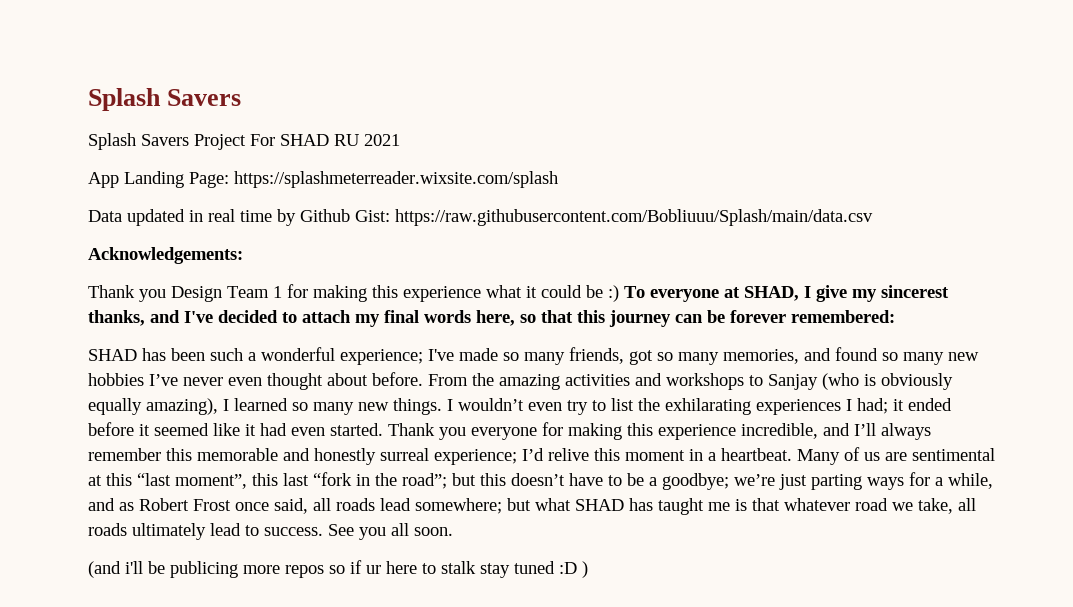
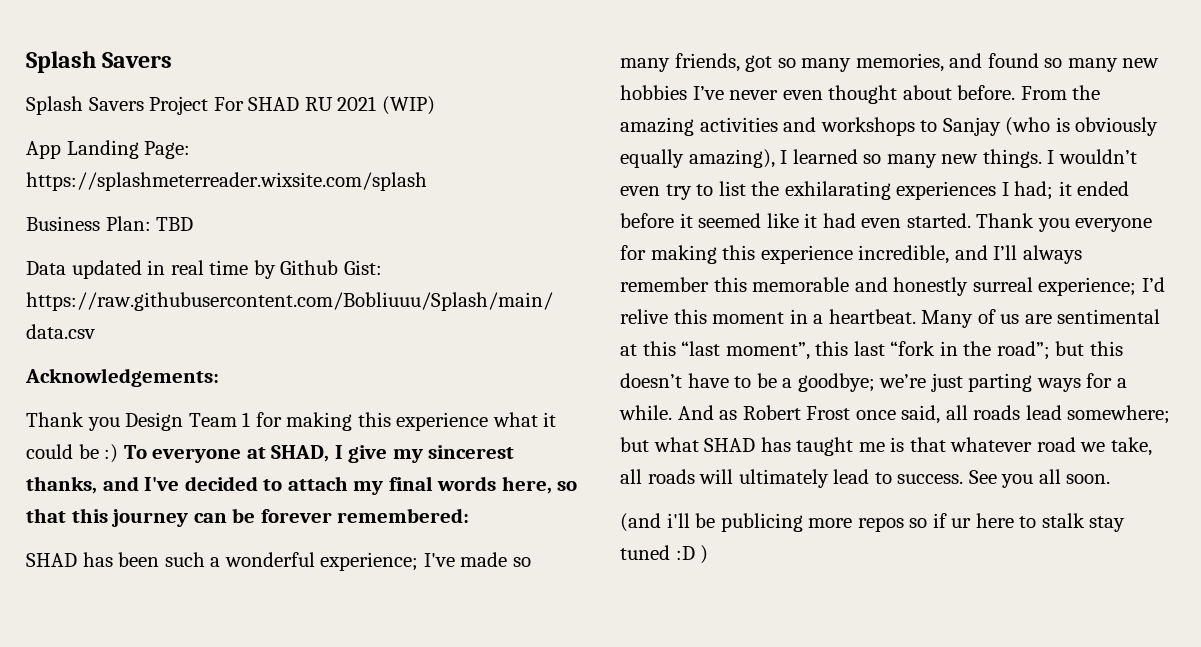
(400, 140) none -> [381,96,435,115] (WIP)
(558, 179) none -> [26,216,194,231] // Business Plan: TBD
[948,473,993,489] [88,498,115,511] while, and -> [619,405,714,420] while. And
(127, 529) none -> [699,469,734,484] will

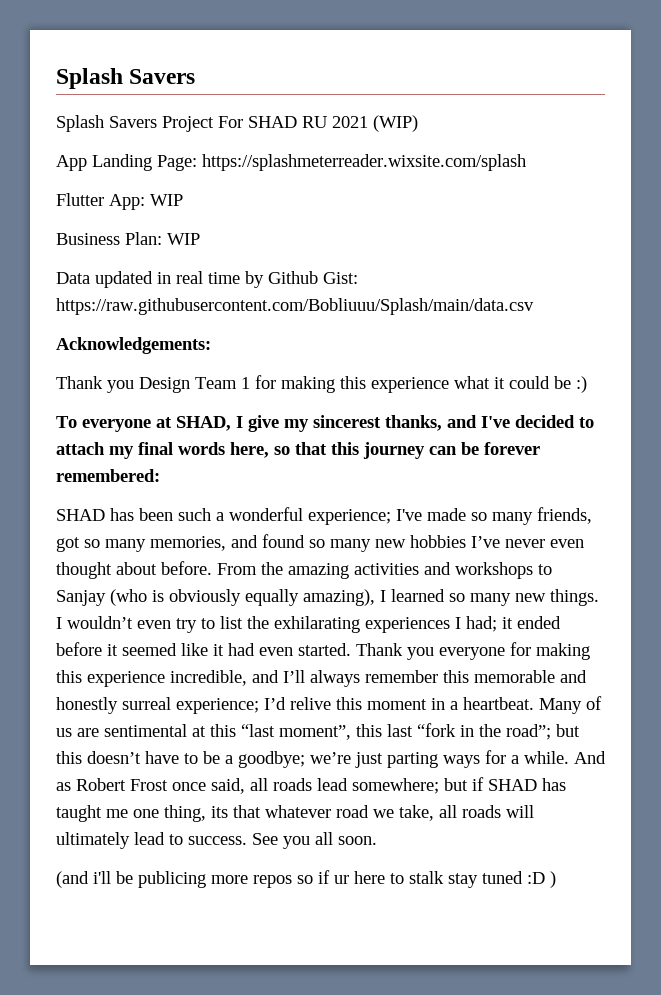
(427, 181) none -> [56,193,183,210] // Flutter App: WIP
[156,217,194,231] TBD -> [167,233,200,245] WIP
(119, 453) none -> (587, 384) //
[653,437,699,452] what -> [472,777,484,791] if
[890,437,905,452] is -> [133,805,228,822] one thing, its

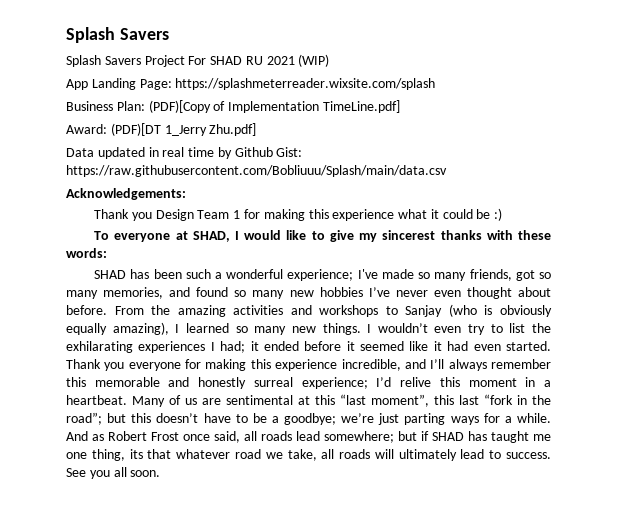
[56,193,183,210] // Flutter App: WIP -> (436, 84) none
[167,233,200,245] WIP -> [148,100,400,113] [66,123,257,136] (PDF)[Copy of Implementation TimeLine.pdf] // Award: (PDF)[DT 1_Jerry Zhu.pdf]
[248,415,594,432] [56,442,540,459] [56,469,160,482] give my sincerest thanks, and I've decided to attach my final words here, so that this journey can be forever remembered: -> [244,230,552,242] [66,248,107,258] would like to give my sincerest thanks with these words:
[56,870,556,888] // (and i'll be publicing more repos so if ur here to stalk stay tuned :D ) -> (161, 473) none

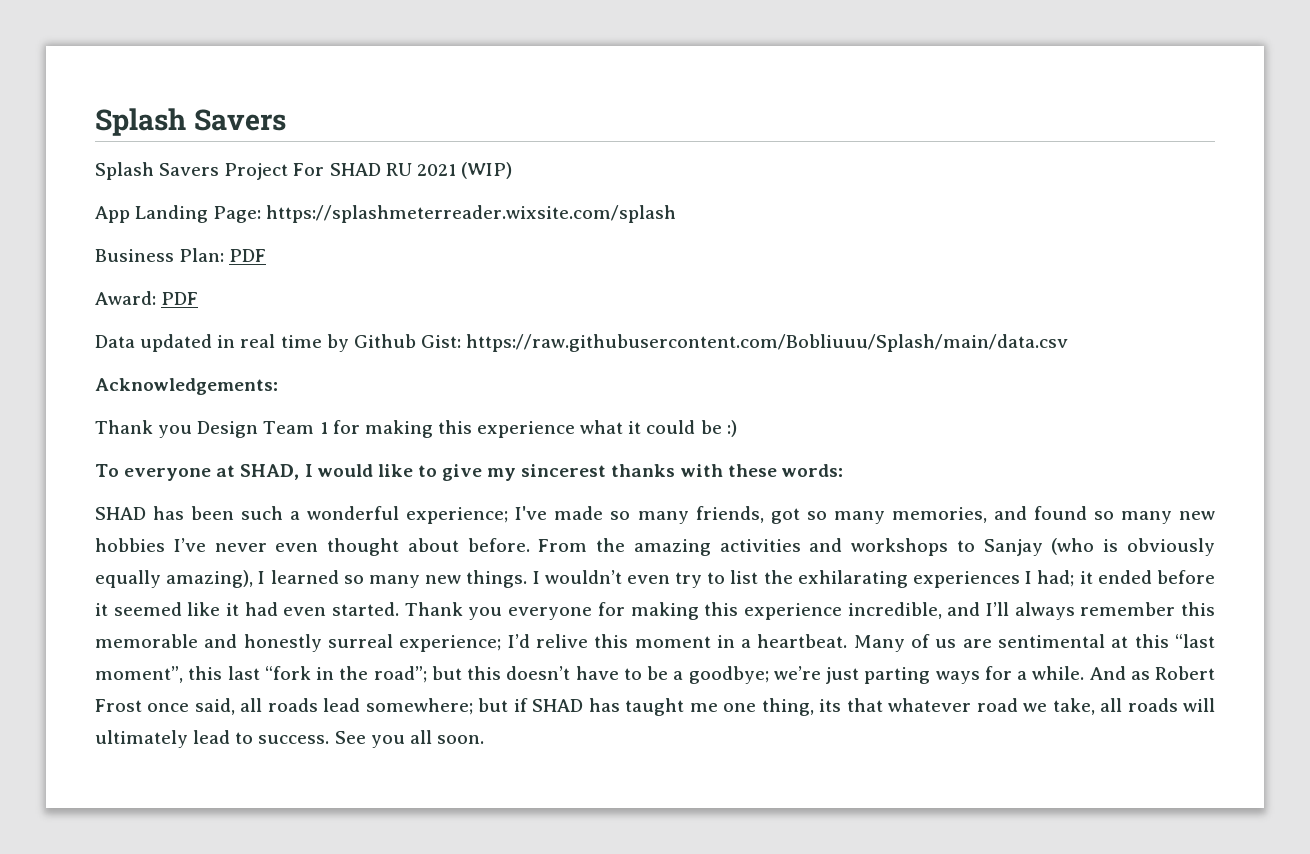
[148,100,400,113] [66,123,257,136] (PDF)[Copy of Implementation TimeLine.pdf] // Award: (PDF)[DT 1_Jerry Zhu.pdf] -> [229,249,267,262] [95,291,199,305] PDF // Award: PDF

